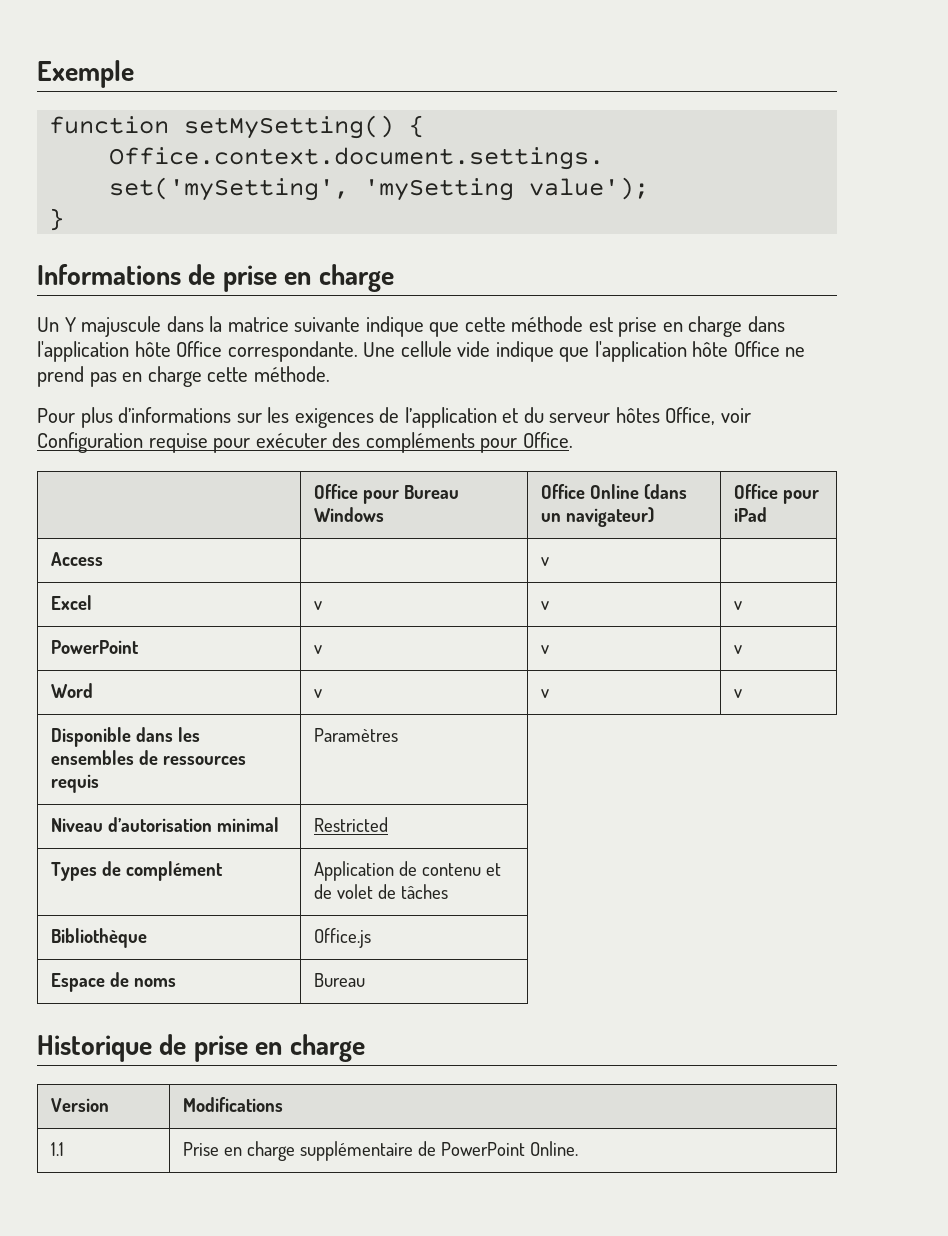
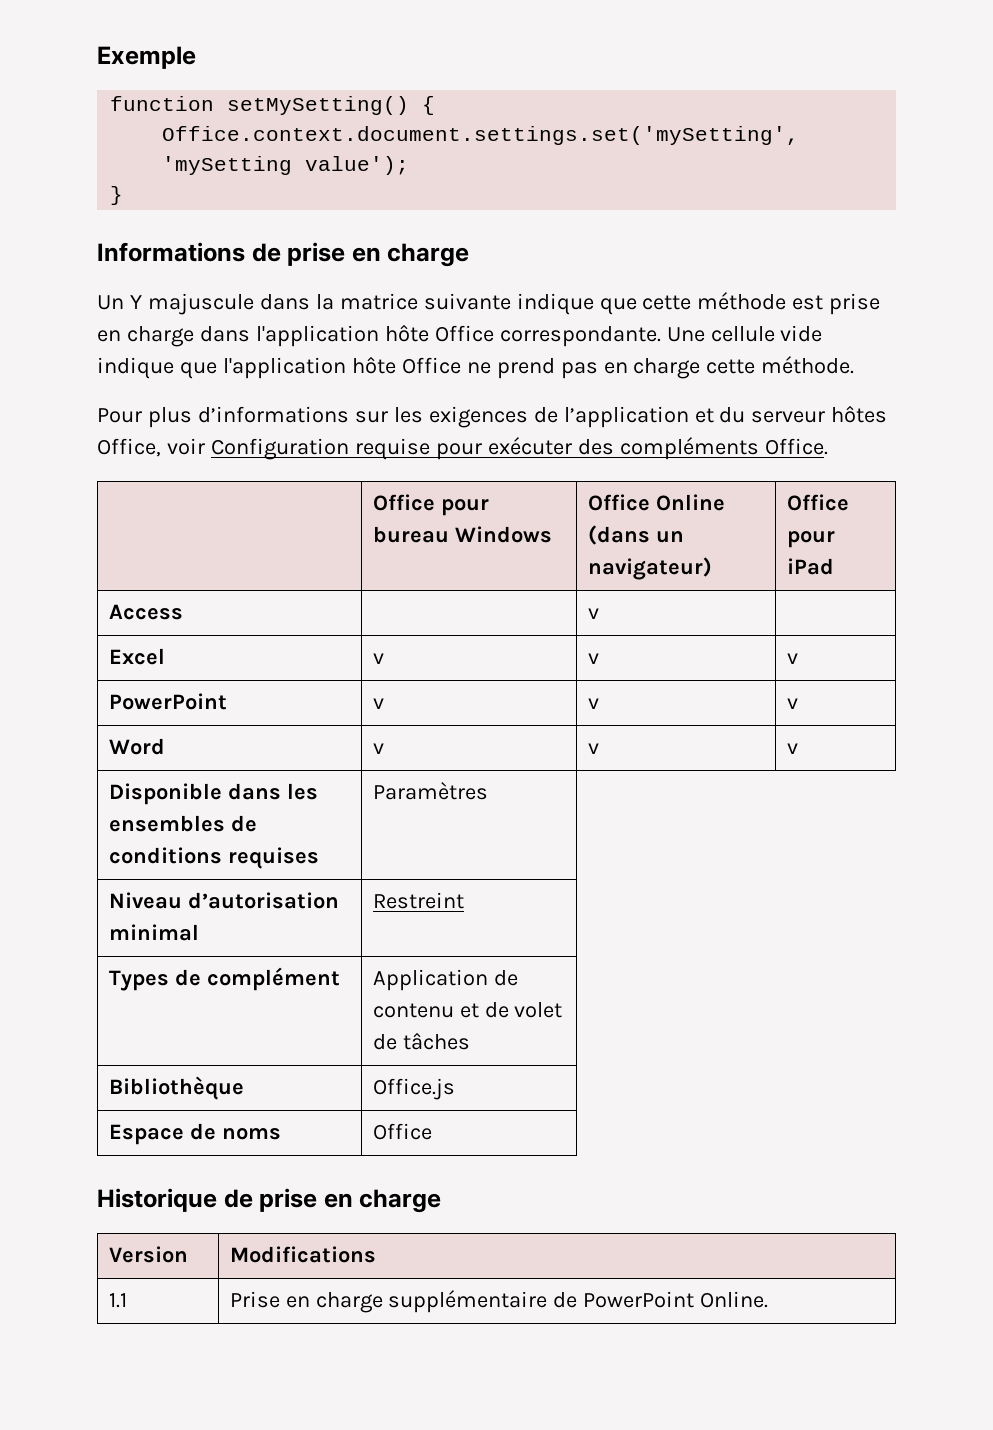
[480,438,518,453] pour -> (759, 448) none
[403,485,459,499] Bureau -> [372,526,449,543] bureau
[162,756,246,765] [50,774,99,793] ressources requis -> [108,847,319,869] conditions requises
[313,817,388,832] Restricted -> [372,892,464,909] Restreint
[313,973,365,987] Bureau -> [372,1123,432,1140] Office

